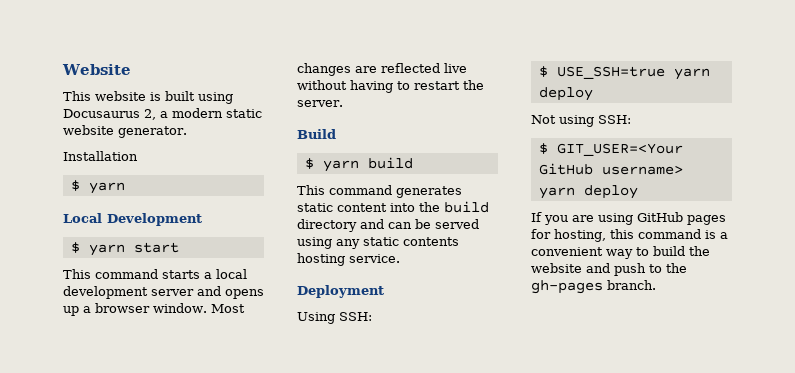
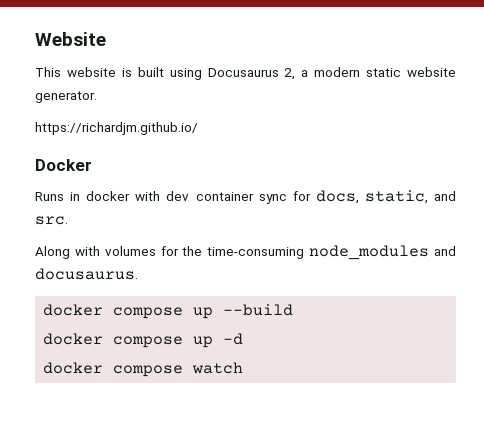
[63,151,138,161] [70,180,125,194] [63,213,202,226] [70,242,179,256] [63,269,247,279] [63,286,264,299] [63,303,245,316] [297,63,467,76] [297,80,484,93] [297,100,343,107] [297,129,336,139] [304,157,413,172] [297,185,462,198] [297,201,489,213] [297,219,479,232] [297,237,459,249] [297,253,400,266] [297,285,384,298] [297,312,372,324] [538,66,710,80] [538,87,593,101] [531,115,631,127] [538,143,683,156] [538,163,683,175] [538,185,638,199] [531,212,726,225] [531,229,728,242] [531,246,710,259] [531,263,687,276] [531,280,656,294] Installation // $ yarn // Local Development // $ yarn start // This command starts a local development server and opens up a browser window. Most changes are reflected live without having to restart the server. // Build // $ yarn build // This command generates static content into the build directory and can be served using any static contents hosting service. // Deployment // Using SSH: // $ USE_SSH=true yarn deploy // Not using SSH: // $ GIT_USER=<Your GitHub username> yarn deploy // If you are using GitHub pages for hosting, this command is a convenient way to build the website and push to the gh-pages branch. -> [35,122,198,135] [35,159,92,171] [35,190,457,204] [35,216,68,225] [35,245,456,260] [35,268,138,280] [43,304,294,319] [43,333,244,348] [43,362,244,377] https://richardjm.github.io/ // Docker // Runs in docker with dev container sync for docs, static, and src. // Along with volumes for the time-consuming node_modules and docusaurus. // docker compose up --build // docker compose up -d // docker compose watch

